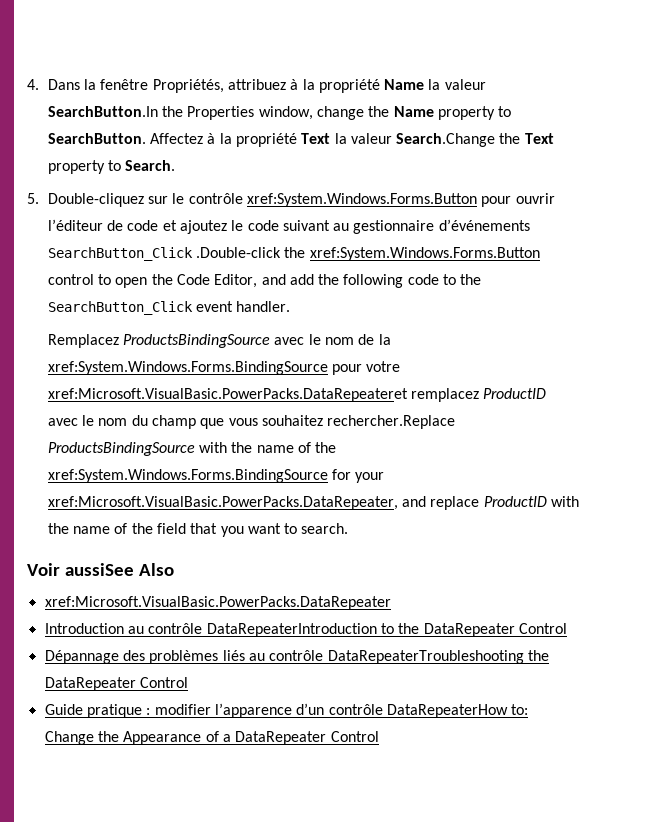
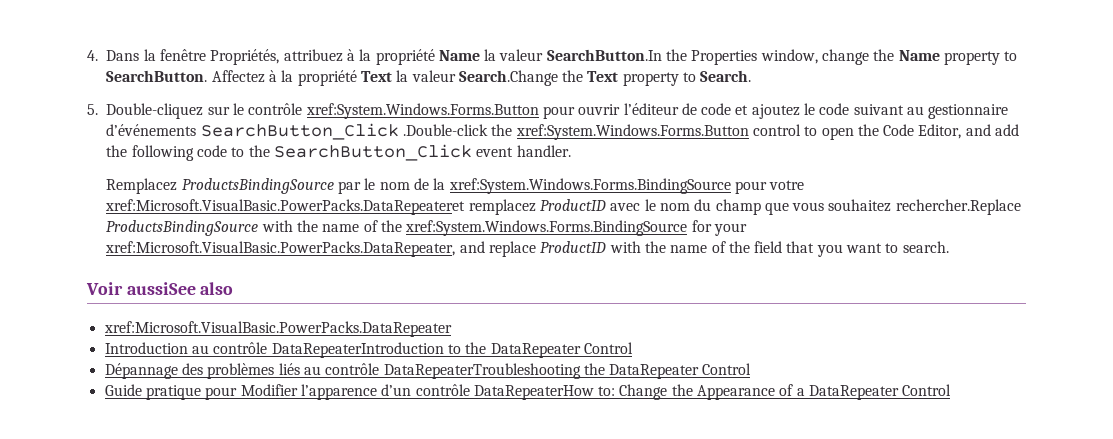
[274,337,305,345] avec -> [337,181,361,194] par
[138,563,174,576] Also -> [200,282,234,295] also
[146,704,211,715] : modifier -> [205,384,298,400] pour Modifier

